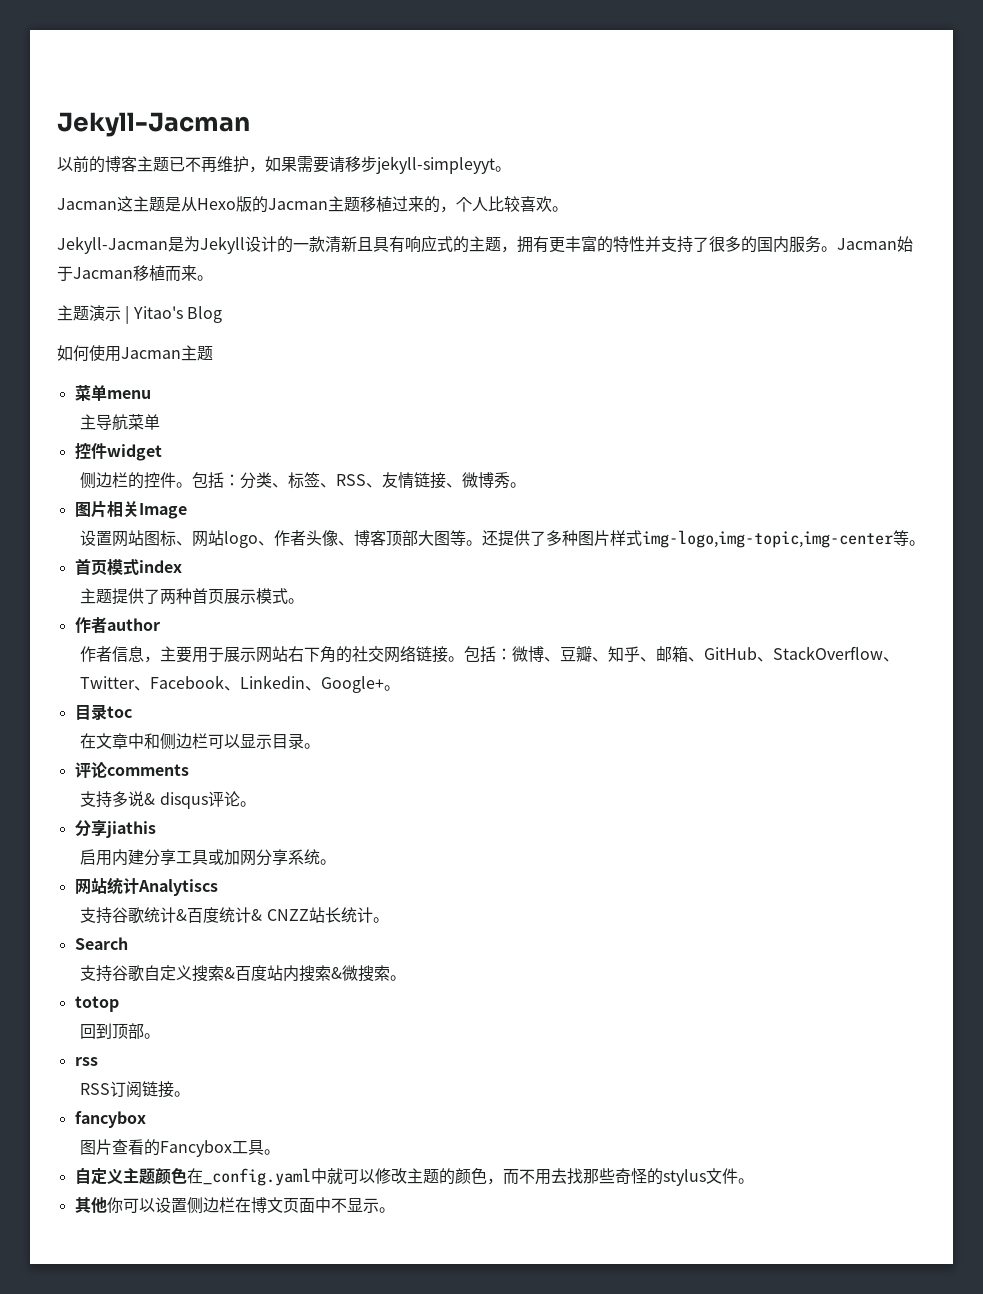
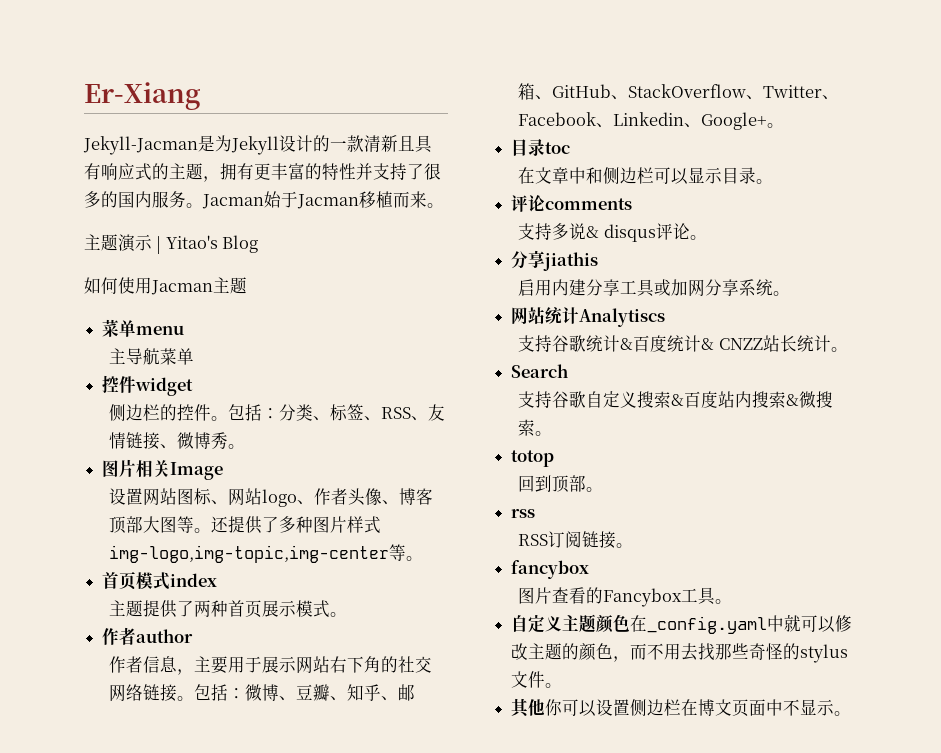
[57,112,250,137] [57,156,511,174] [57,196,568,213] Jekyll-Jacman // 以前的博客主题已不再维护，如果需要请移步jekyll-simpleyyt。 // Jacman这主题是从Hexo版的Jacman主题移植过来的，个人比较喜欢。 -> [84,82,201,110] Er-Xiang

